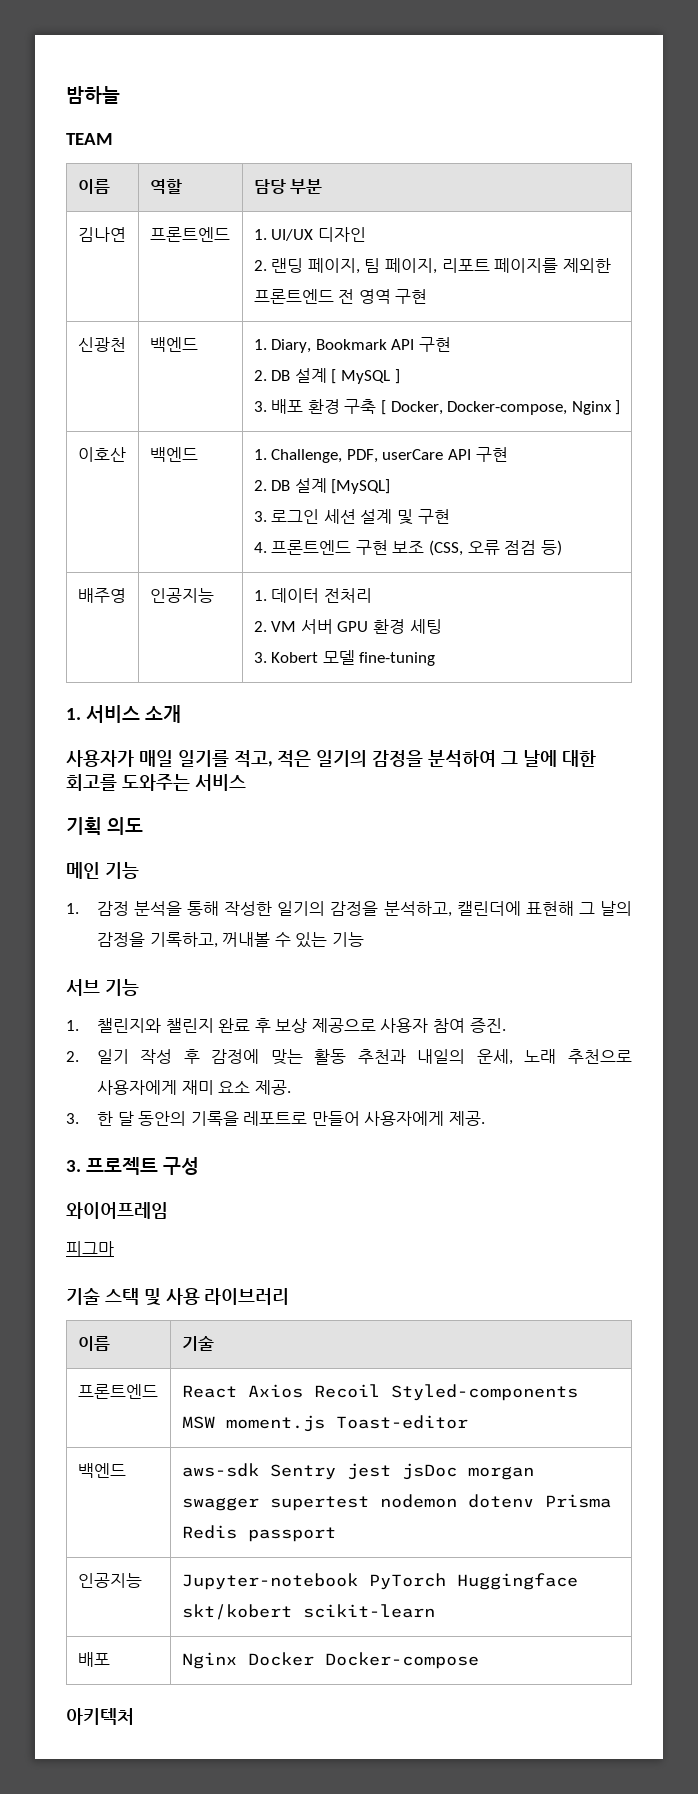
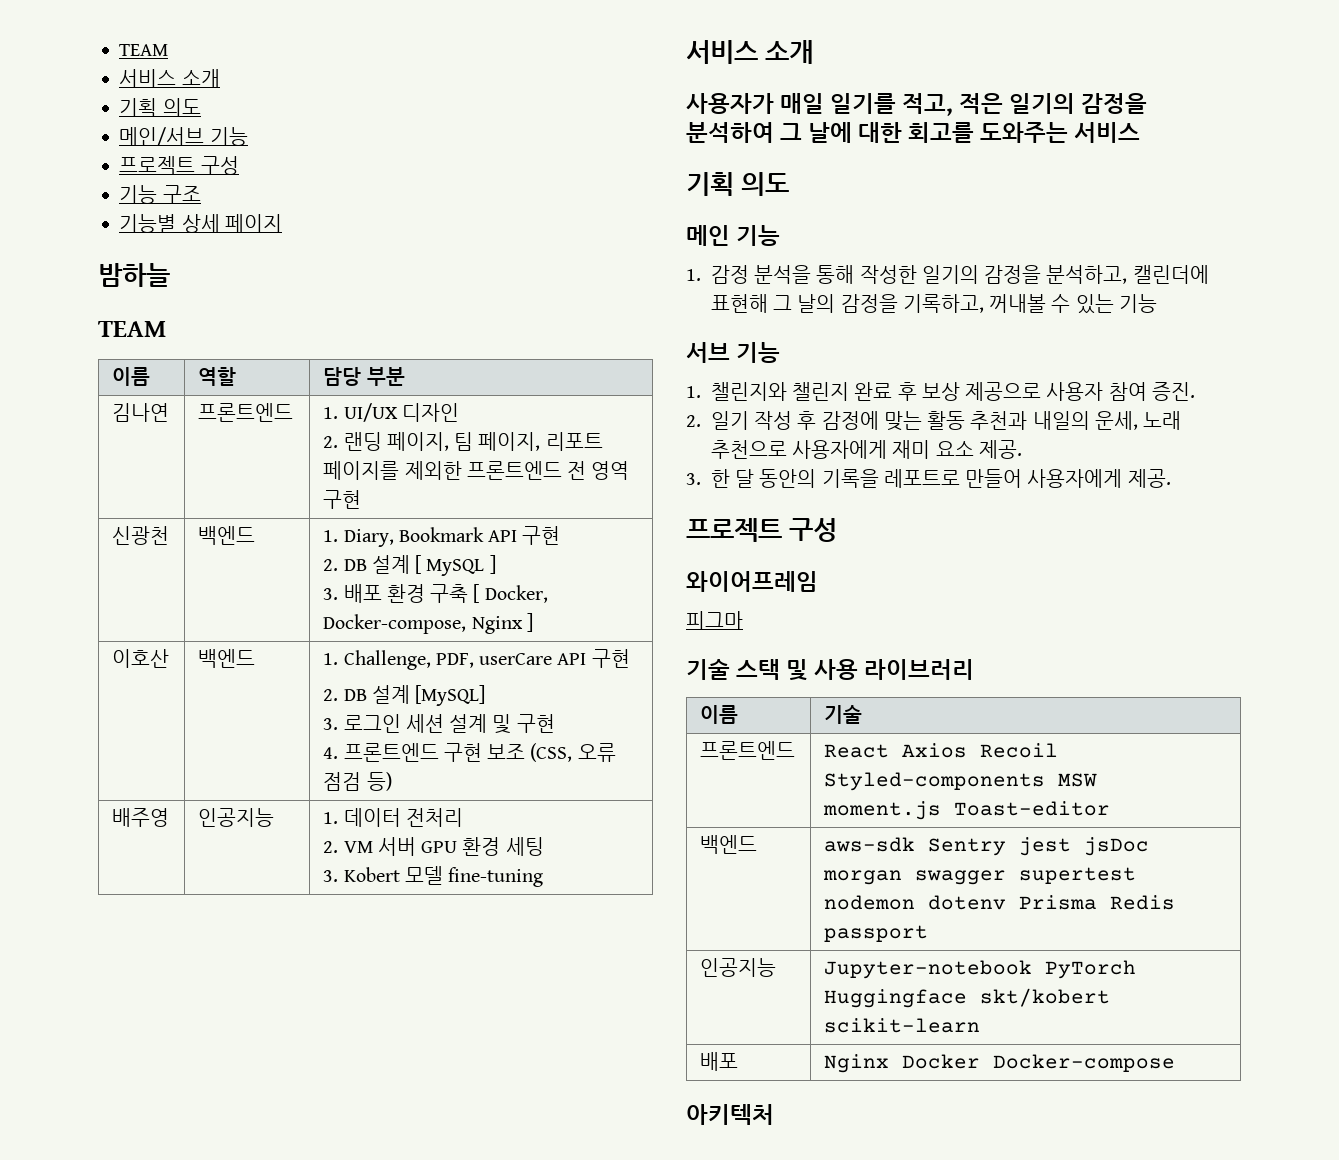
(66, 95) none -> [119,44,169,56] [119,69,220,88] [119,98,201,117] [119,127,248,146] [119,156,239,175] [119,185,201,204] [119,214,282,233] TEAM // 서비스 소개 // 기획 의도 // 메인/서브 기능 // 프로젝트 구성 // 기능 구조 // 기능별 상세 페이지 //
[66,708,81,720] 1. -> (544, 877) none
[66,1160,81,1172] 3. -> (1171, 478) none

